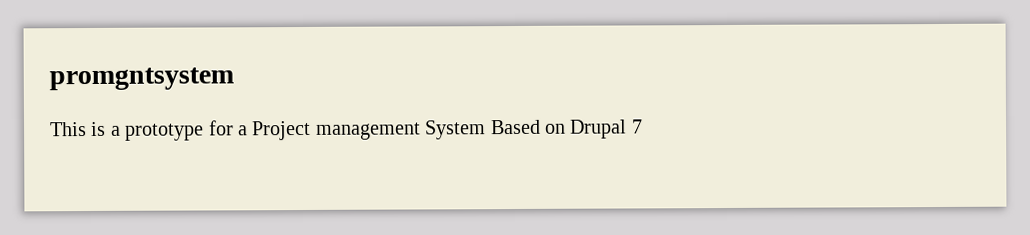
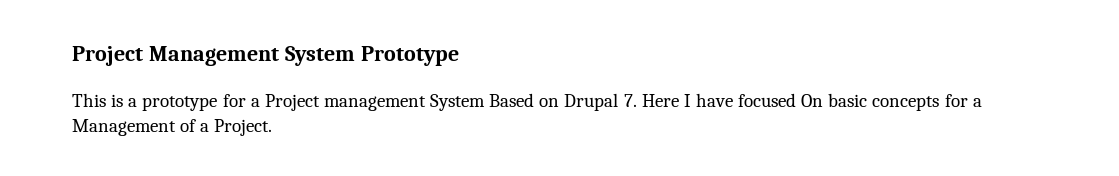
[49,67,234,91] promgntsystem -> [72,46,459,66] Project Management System Prototype
[631,119,643,134] 7 -> [623,93,982,111] [72,119,273,136] 7. Here I have focused On basic concepts for a Management of a Project.

